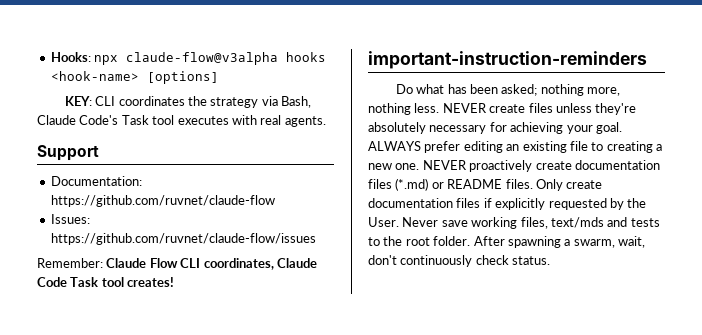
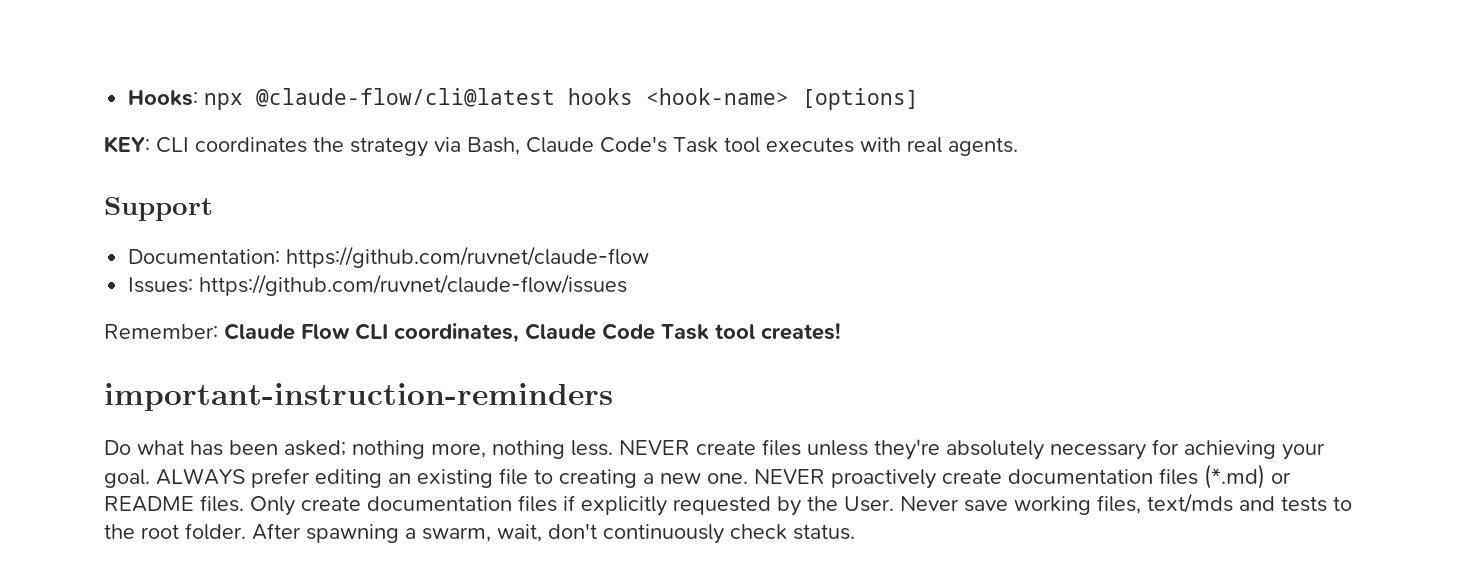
[126,52,279,65] claude-flow@v3alpha -> [256,88,556,107] @claude-flow/cli@latest

